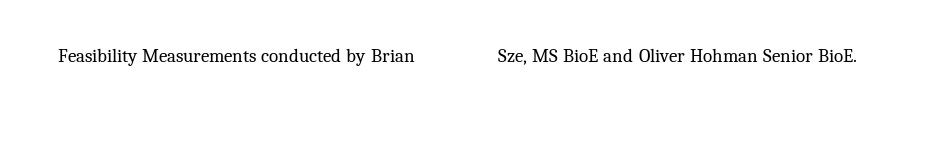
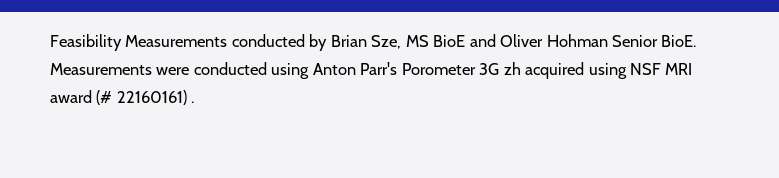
(857, 55) none -> [50,62,693,79] [50,90,195,105] Measurements were conducted using Anton Parr's Porometer 3G zh acquired using NSF MRI award (# 22160161) .

